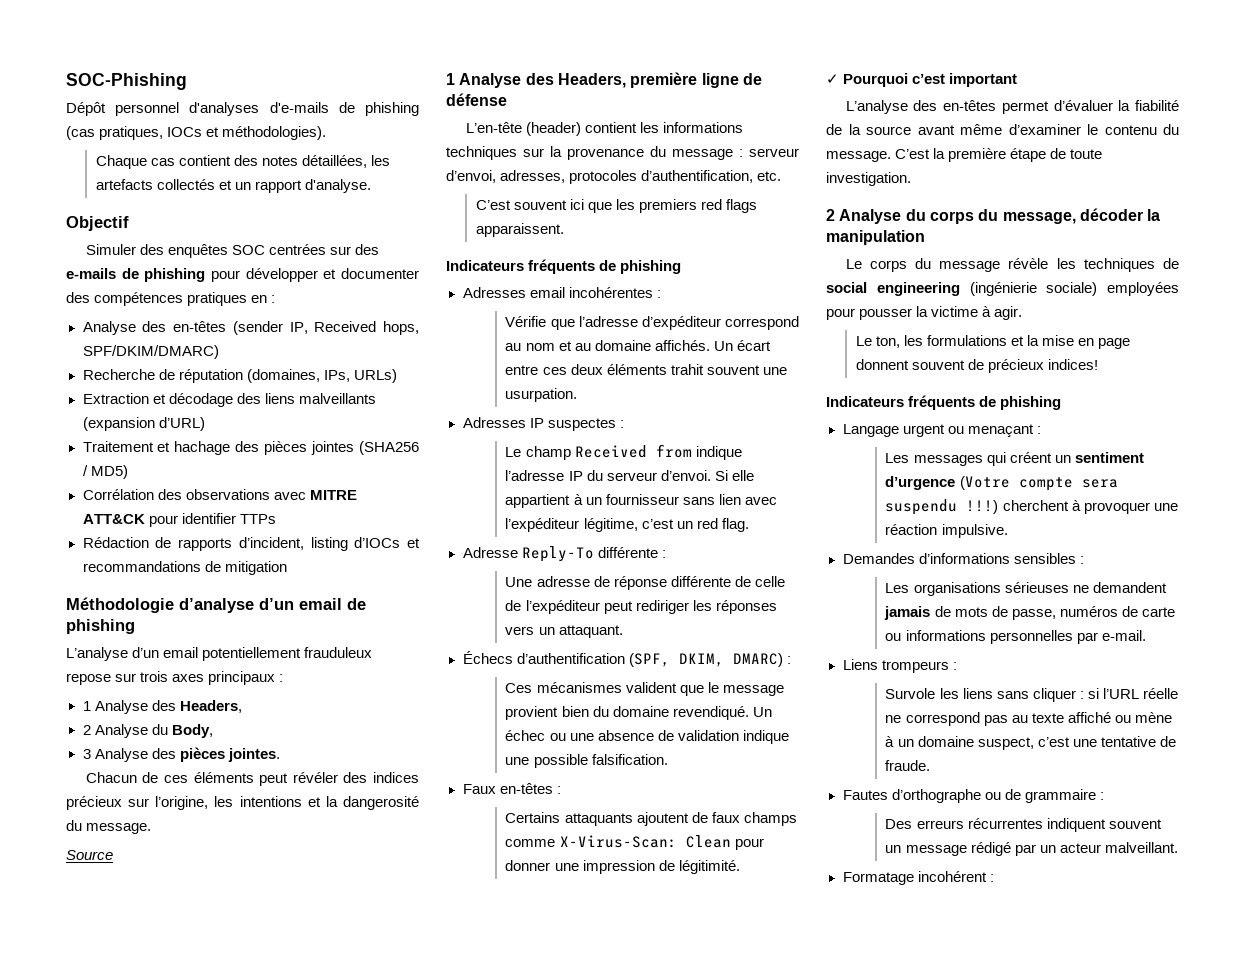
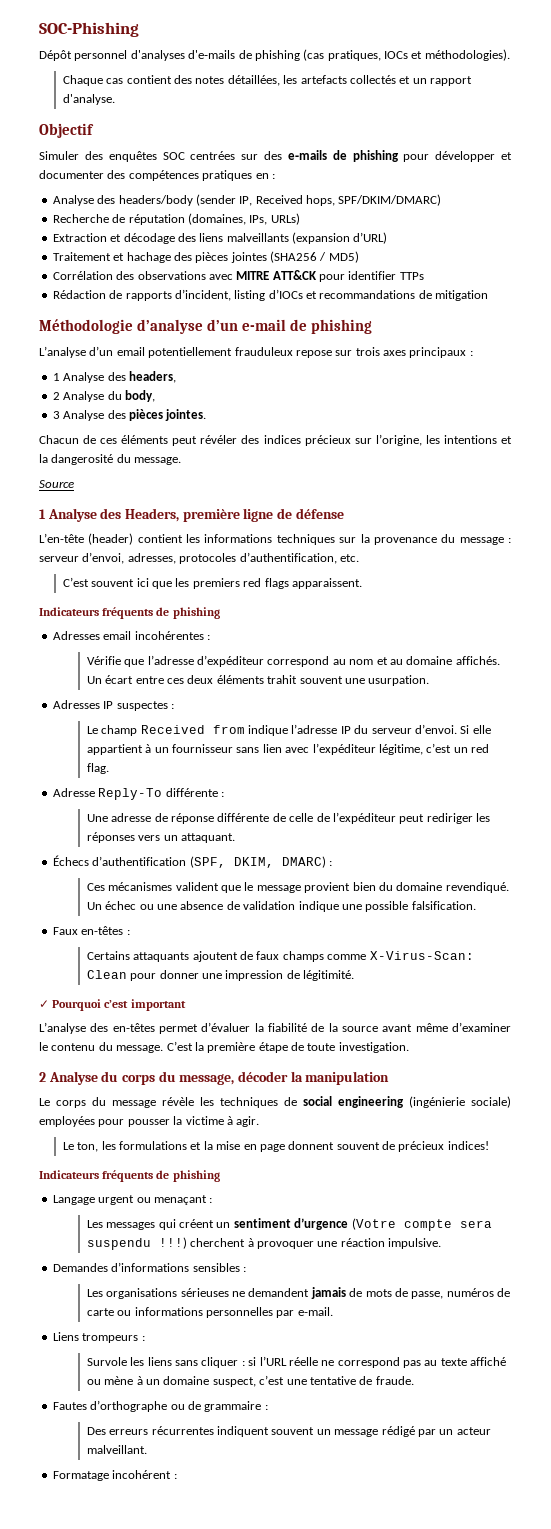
[173,321,226,332] en‑têtes -> [118,195,193,206] headers/body
[299,598,342,610] email -> [242,319,287,331] e-mail
[179,700,242,713] [82,724,213,738] Headers, // 2 Analyse du Body, -> [128,371,176,383] [52,390,155,402] headers, // 2 Analyse du body,

